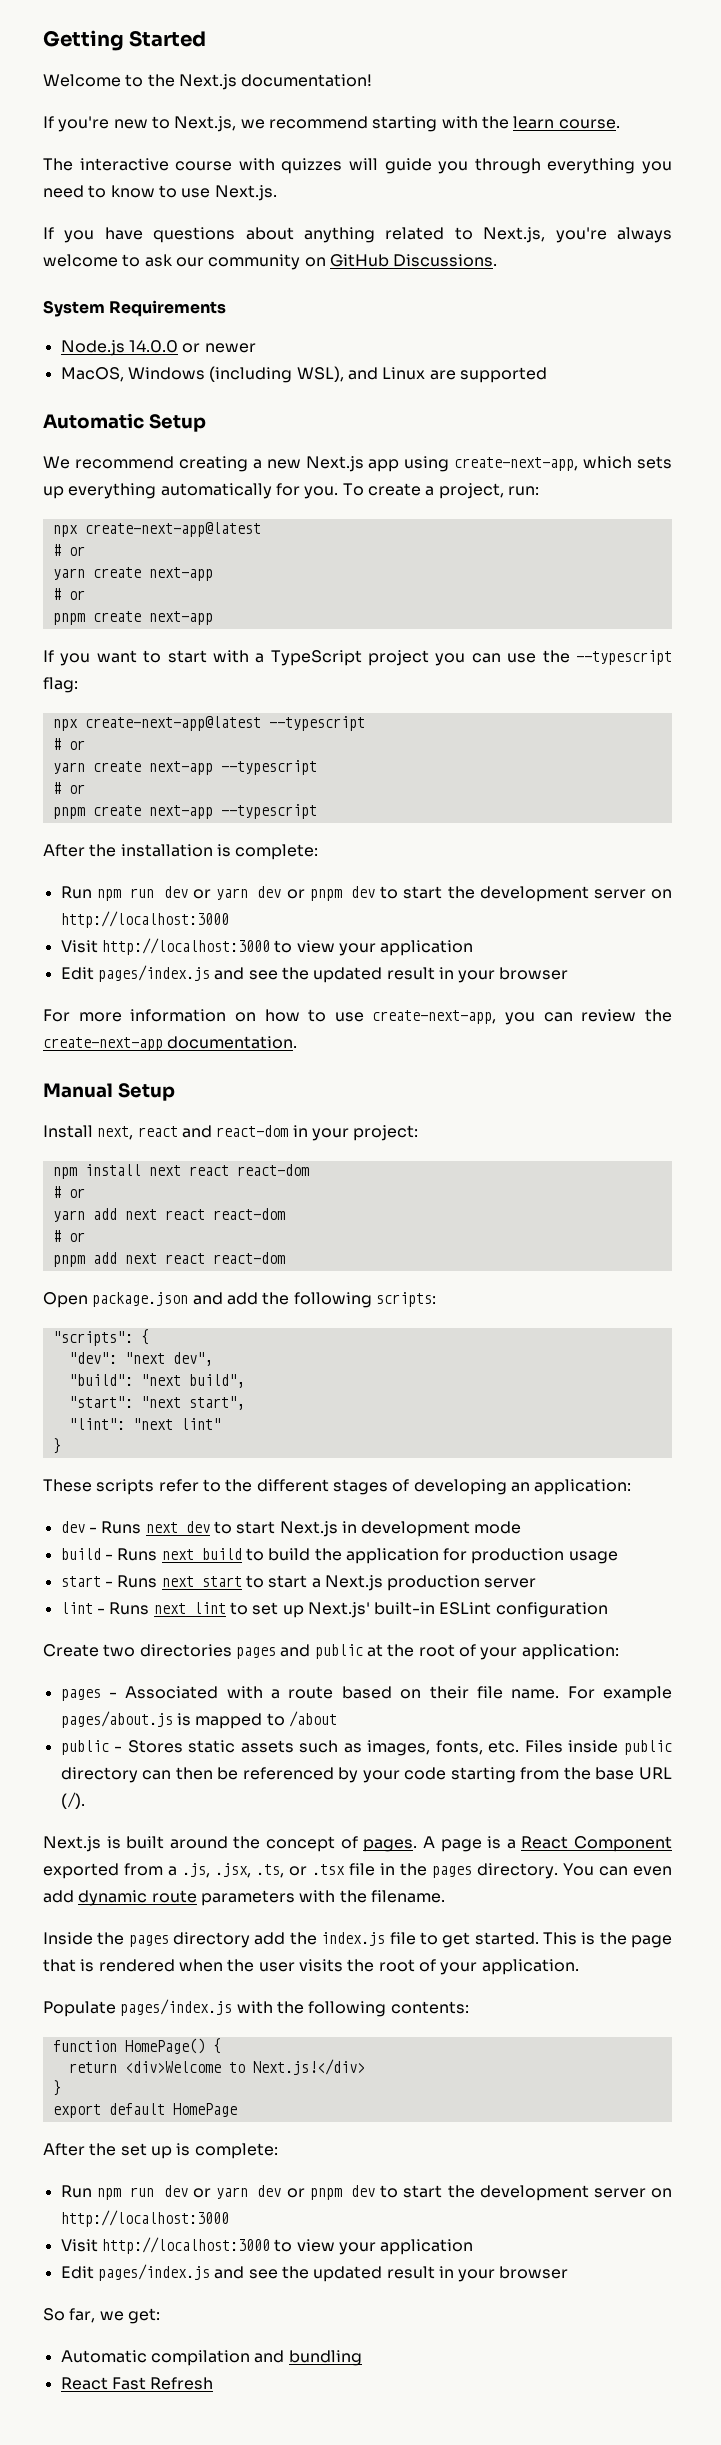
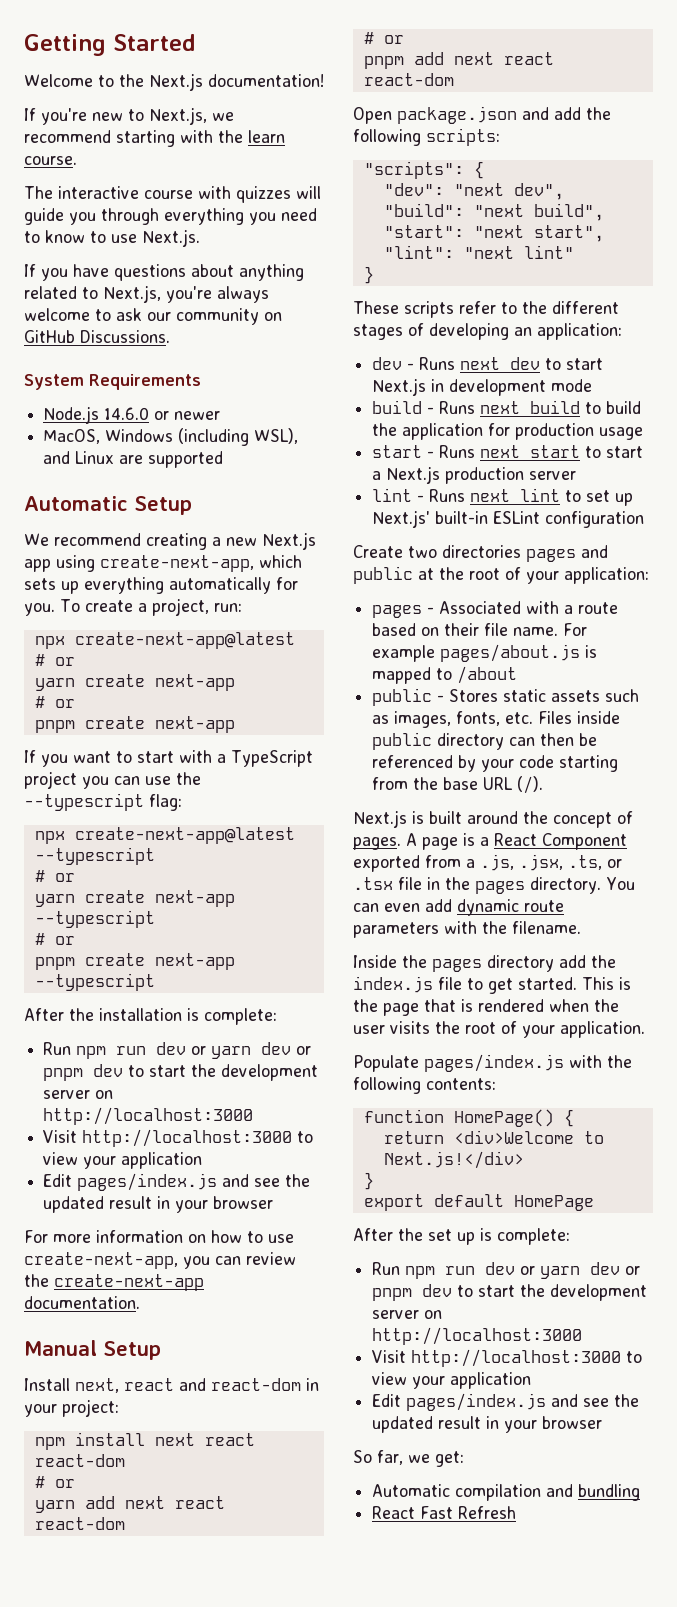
[128,340,178,353] 14.0.0 -> [104,407,150,420] 14.6.0

